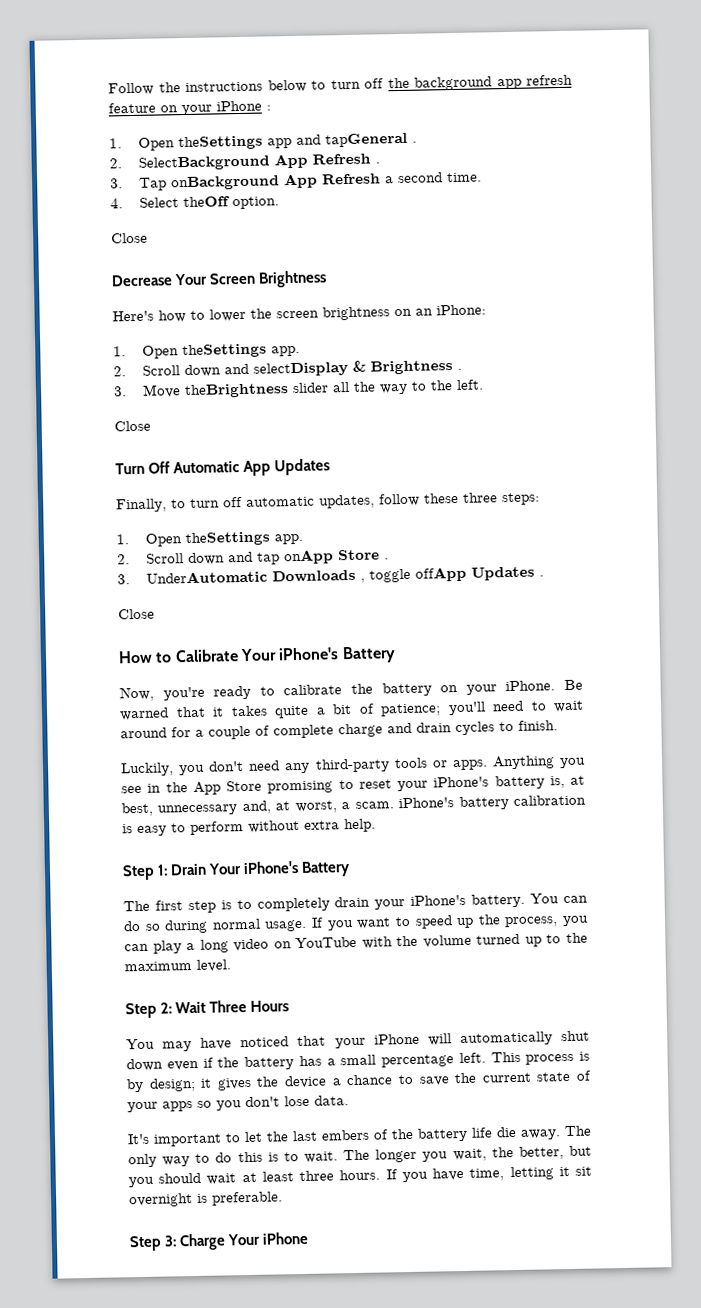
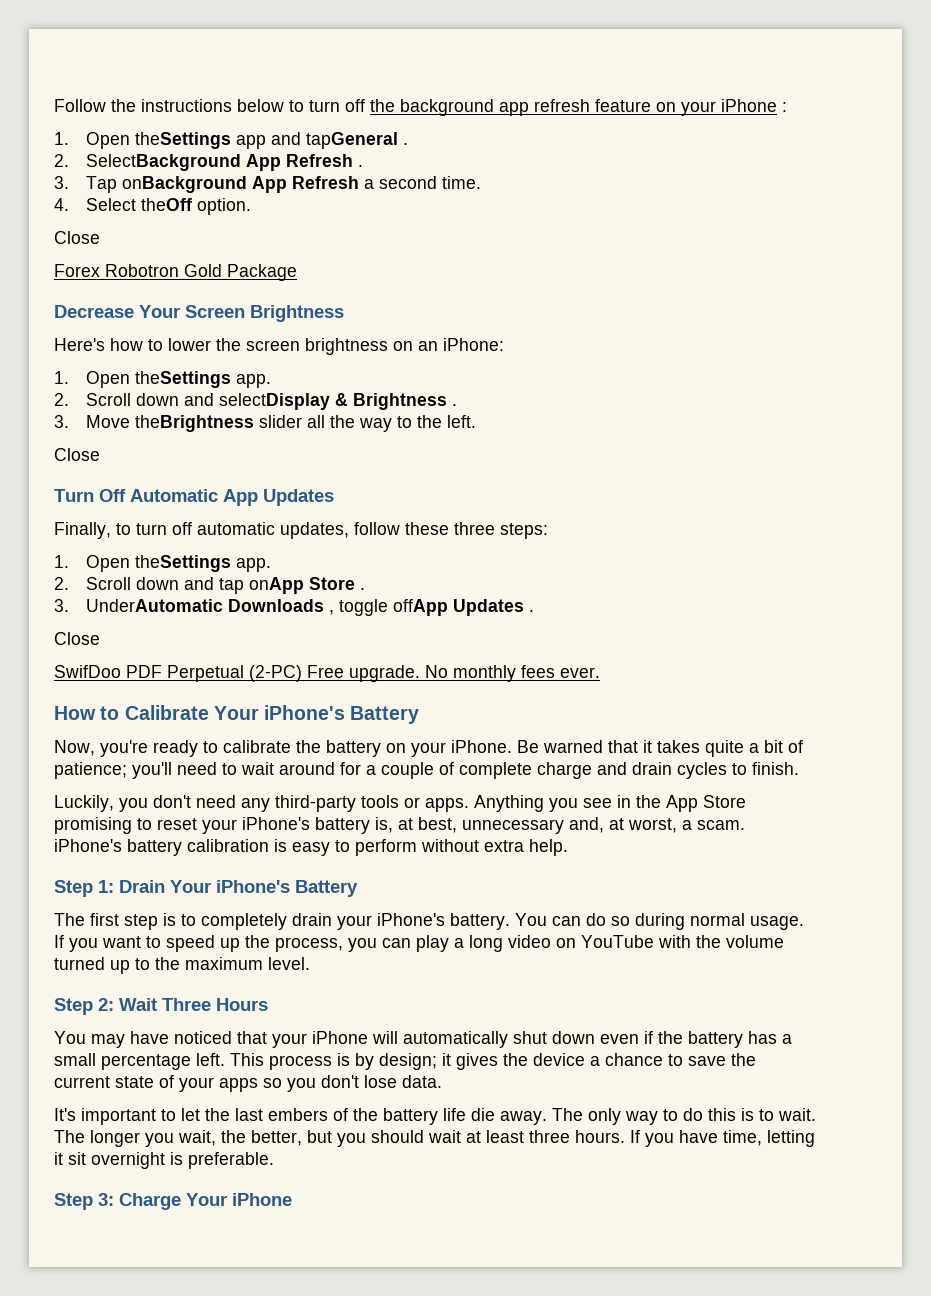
(148, 238) none -> [54,264,297,281] // Forex Robotron Gold Package
(155, 614) none -> [54,665,600,682] // SwifDoo PDF Perpetual (2-PC) Free upgrade. No monthly fees ever.

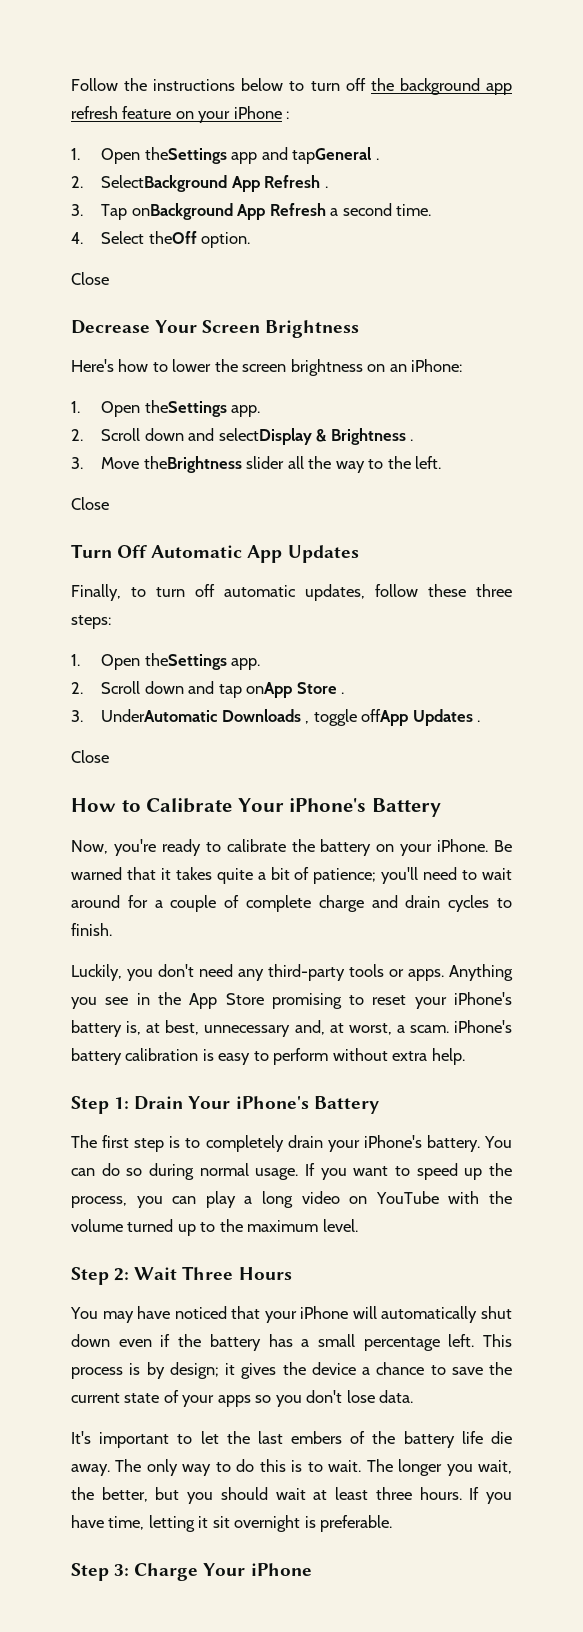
[54,264,297,281] // Forex Robotron Gold Package -> (109, 278) none
[54,665,600,682] // SwifDoo PDF Perpetual (2-PC) Free upgrade. No monthly fees ever. -> (109, 756) none

